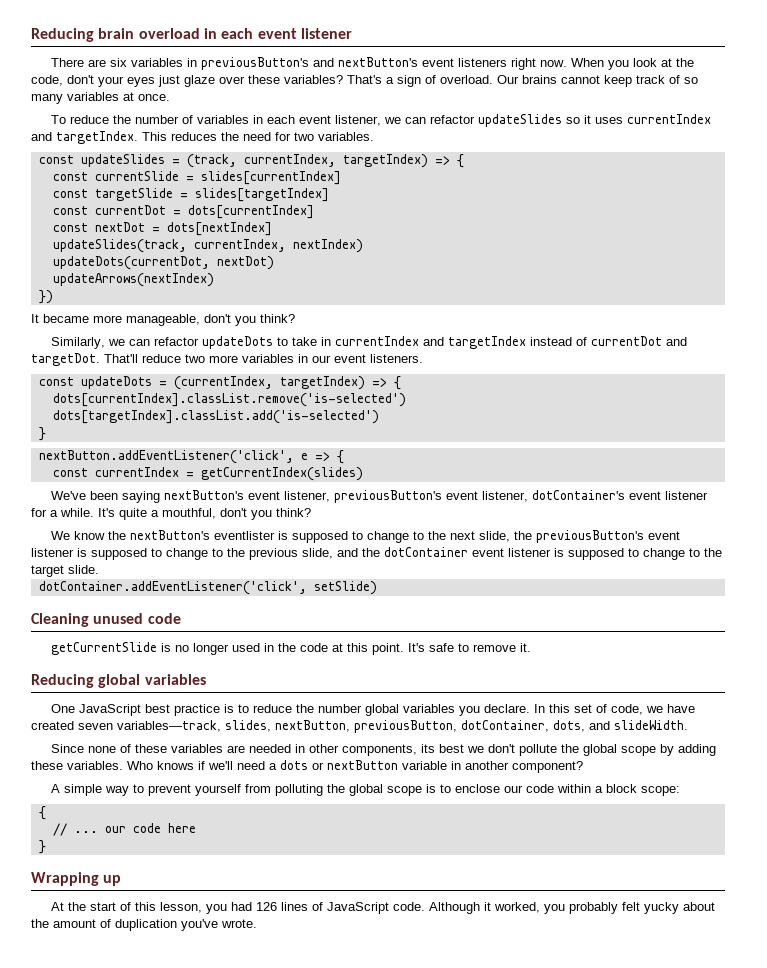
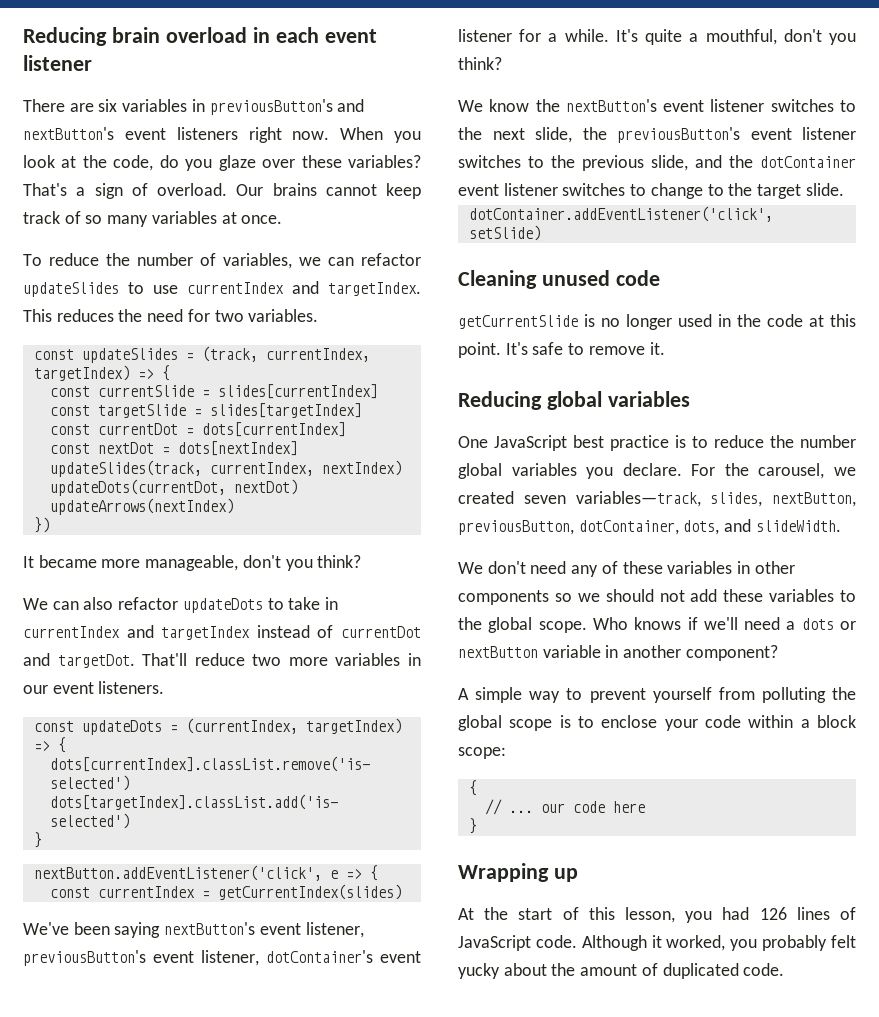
[67,75,180,87] don't your eyes just -> [159,155,213,171] do you
[196,115,381,126] variables in each event listener, -> [223,253,292,269] variables,
[565,115,623,124] so it uses -> [128,282,178,294] to use
[50,337,150,349] Similarly, we can -> [23,597,114,610] We can also
[213,531,409,543] eventlister is supposed to change -> [663,99,834,112] event listener switches
[77,548,208,560] is supposed to change -> [458,155,521,168] switches
[554,548,624,560] is supposed -> [562,183,626,196] switches
[533,704,695,715] In this set of code, we have -> [691,463,856,479] For the carousel, we
[50,744,716,756] [31,761,123,770] Since none of these variables are needed in other components, its best we don't pollute the global scope by adding these variables. -> [458,561,795,577] [458,589,856,605] [458,617,587,633] We don't need any of these variables in other components so we should not add these variables to the global scope.
[503,785,523,793] our -> [664,719,698,731] your
[115,919,257,931] duplication you've wrote. -> [662,963,785,979] duplicated code.

